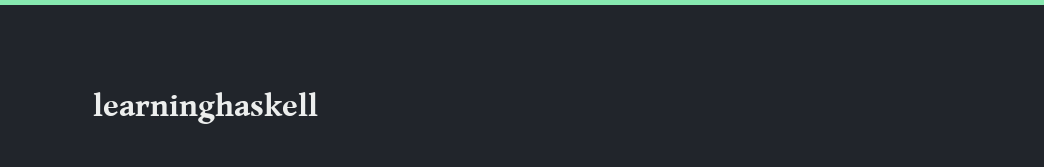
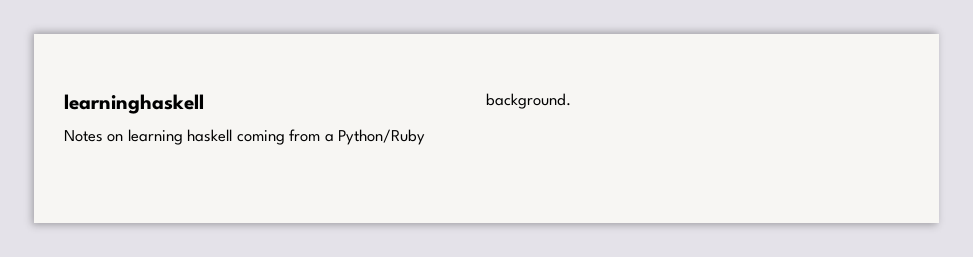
(318, 108) none -> [64,129,426,145] [486,93,571,109] // Notes on learning haskell coming from a Python/Ruby background.

